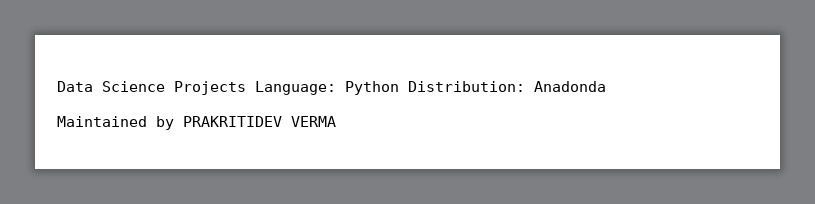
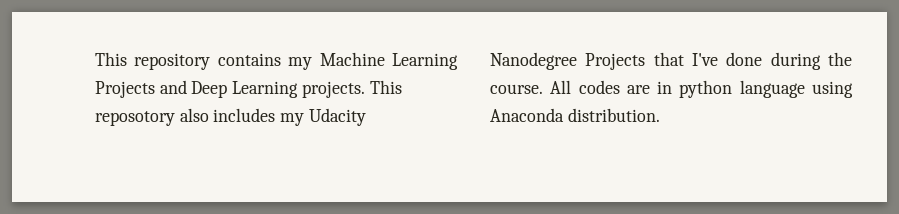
[57,81,606,95] [57,116,336,130] Data Science Projects Language: Python Distribution: Anadonda // Maintained by PRAKRITIDEV VERMA -> [95,52,458,70] [95,80,402,98] [95,108,366,126] [490,52,852,70] [490,80,853,98] [490,108,660,122] This repository contains my Machine Learning Projects and Deep Learning projects. This reposotory also includes my Udacity Nanodegree Projects that I've done during the course. All codes are in python language using Anaconda distribution.

